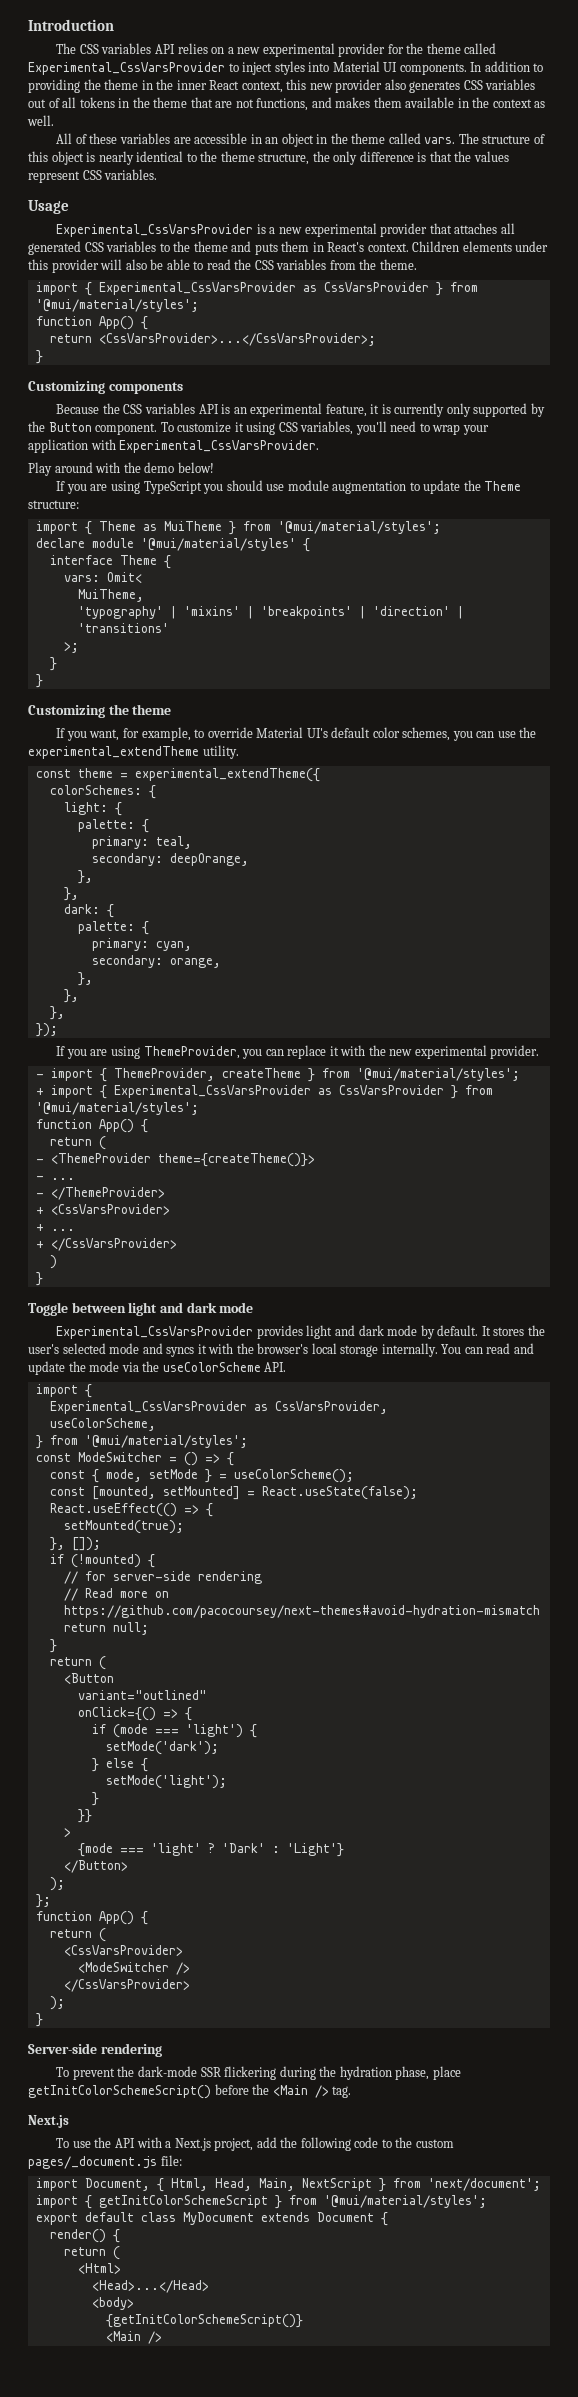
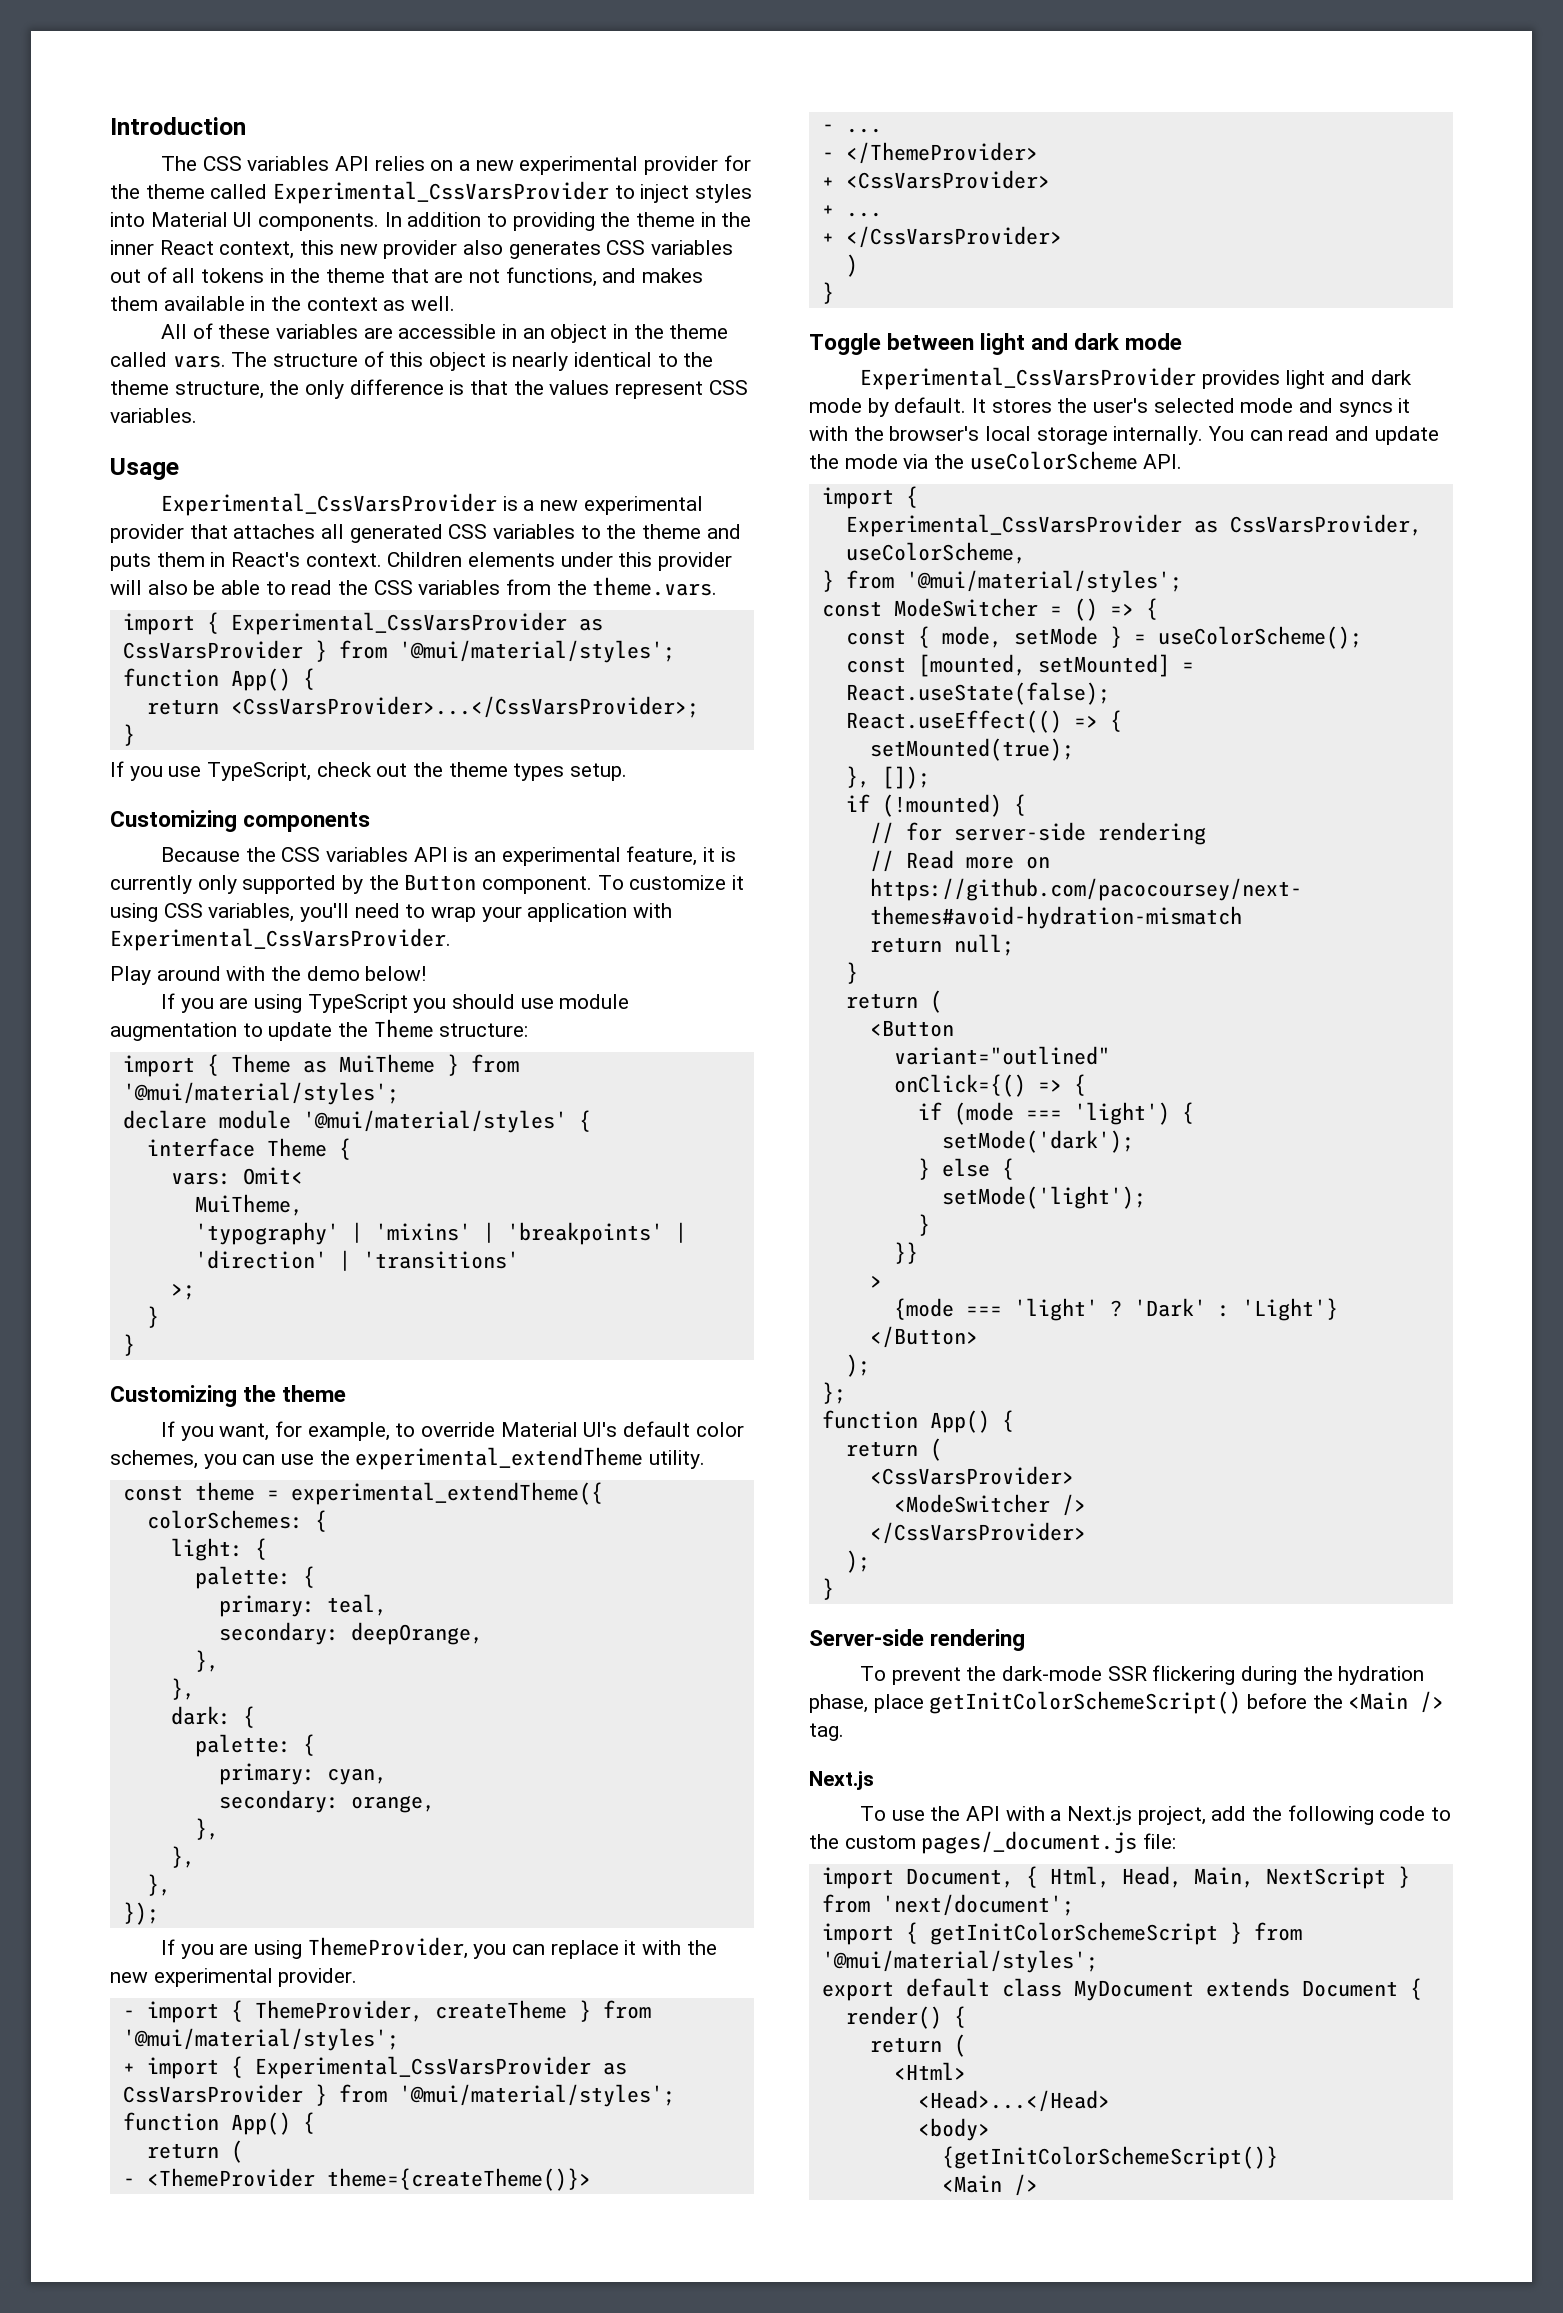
[379,259,417,270] theme. -> [592,577,718,596] theme.vars.
(43, 357) none -> [110,761,628,781] // If you use TypeScript, check out the theme types setup.

